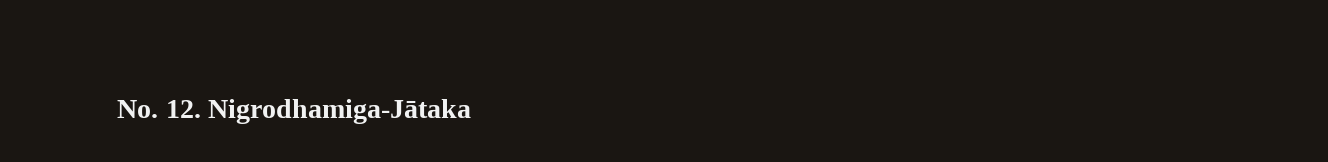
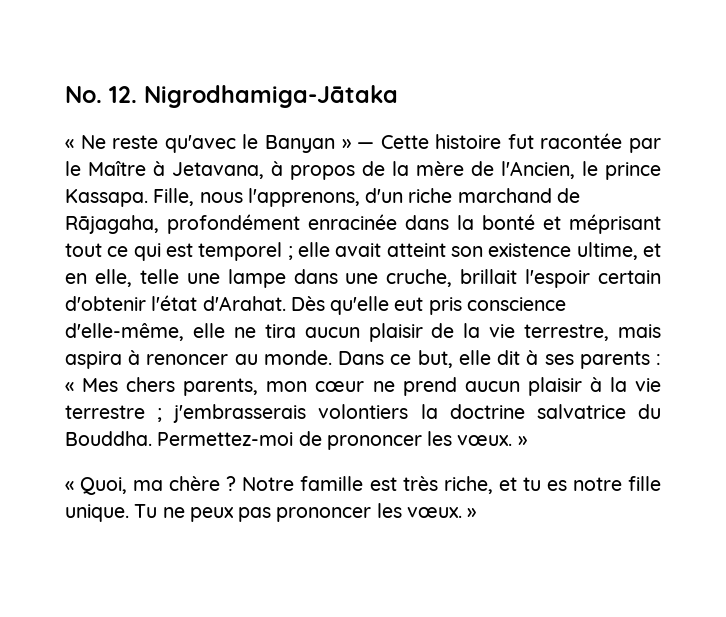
(472, 111) none -> [65,133,661,153] [65,161,661,180] [65,188,580,207] [65,214,661,234] [65,242,661,261] [65,269,661,288] [65,295,566,315] [65,323,661,342] [65,350,661,369] [65,377,661,396] [65,404,661,423] [65,431,527,450] [65,476,661,495] [65,503,477,522] // « Ne reste qu'avec le Banyan » — Cette histoire fut racontée par le Maître à Jetavana, à propos de la mère de l'Ancien, le prince Kassapa. Fille, nous l'apprenons, d'un riche marchand de Rājagaha, profondément enracinée dans la bonté et méprisant tout ce qui est temporel ; elle avait atteint son existence ultime, et en elle, telle une lampe dans une cruche, brillait l'espoir certain d'obtenir l'état d'Arahat. Dès qu'elle eut pris conscience d'elle-même, elle ne tira aucun plaisir de la vie terrestre, mais aspira à renoncer au monde. Dans ce but, elle dit à ses parents : « Mes chers parents, mon cœur ne prend aucun plaisir à la vie terrestre ; j'embrasserais volontiers la doctrine salvatrice du Bouddha. Permettez-moi de prononcer les vœux. » // « Quoi, ma chère ? Notre famille est très riche, et tu es notre fille unique. Tu ne peux pas prononcer les vœux. »

